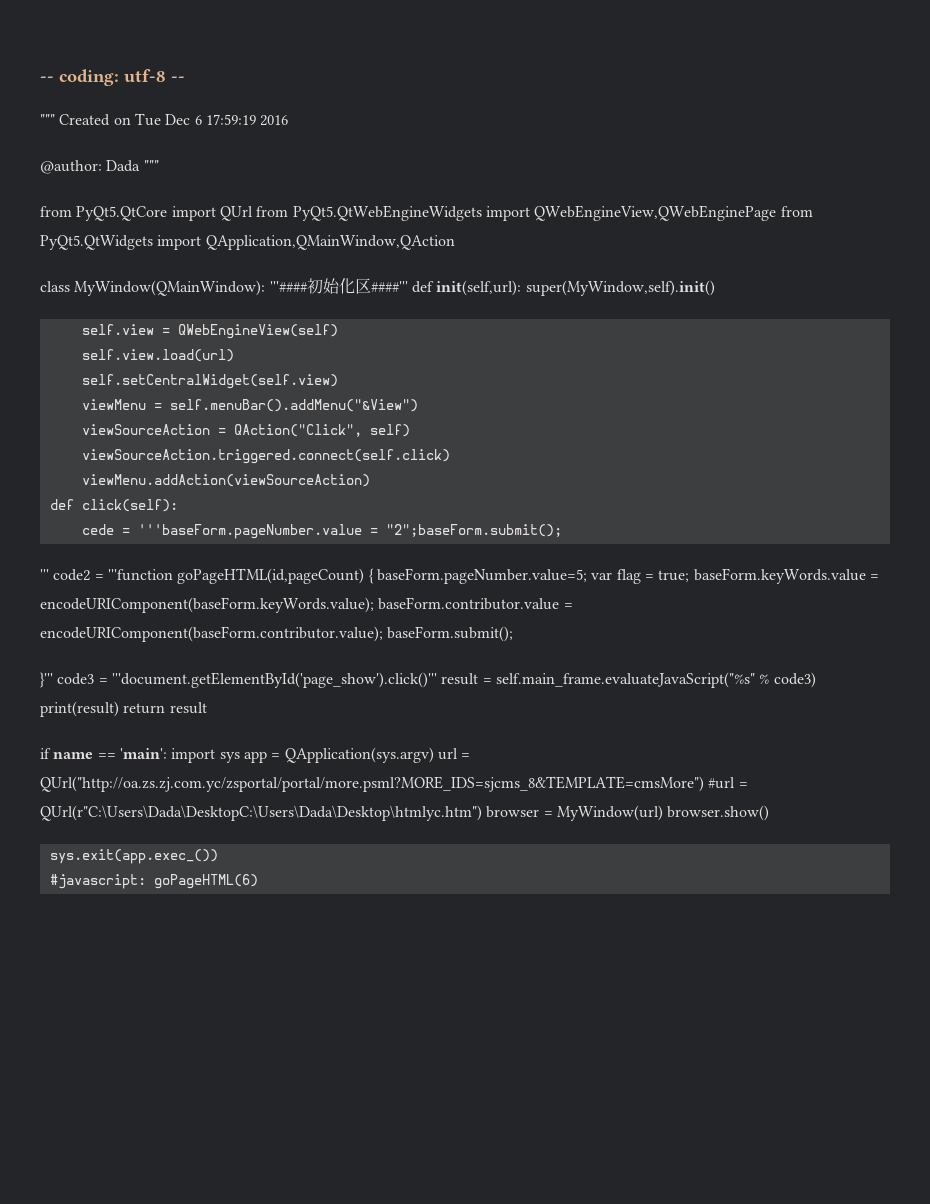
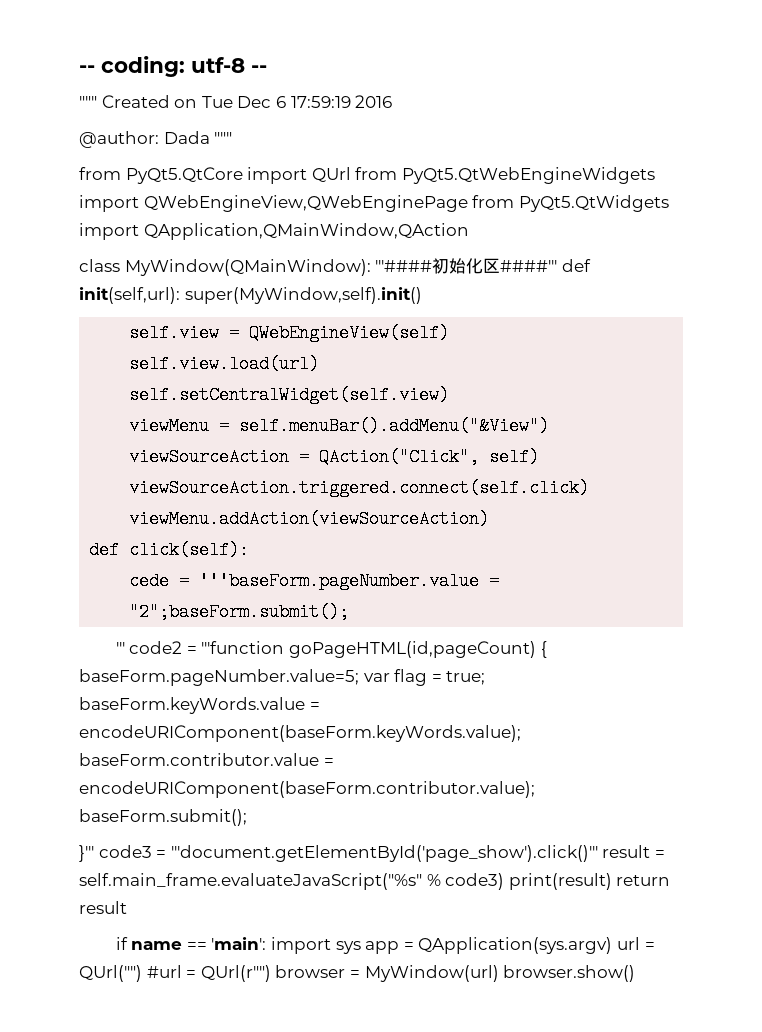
[40,776,704,792] QUrl("http://oa.zs.zj.com.yc/zsportal/portal/more.psml?MORE_IDS=sjcms_8&TEMPLATE=cmsMore") -> [79,965,142,982] QUrl("")
[40,805,482,821] QUrl(r"C:\Users\Dada\DesktopC:\Users\Dada\Desktop\htmlyc.htm") -> [200,965,271,982] QUrl(r"")
[49,849,218,864] [49,874,258,889] // sys.exit(app.exec_()) // #javascript: goPageHTML(6) -> (636, 973) none

